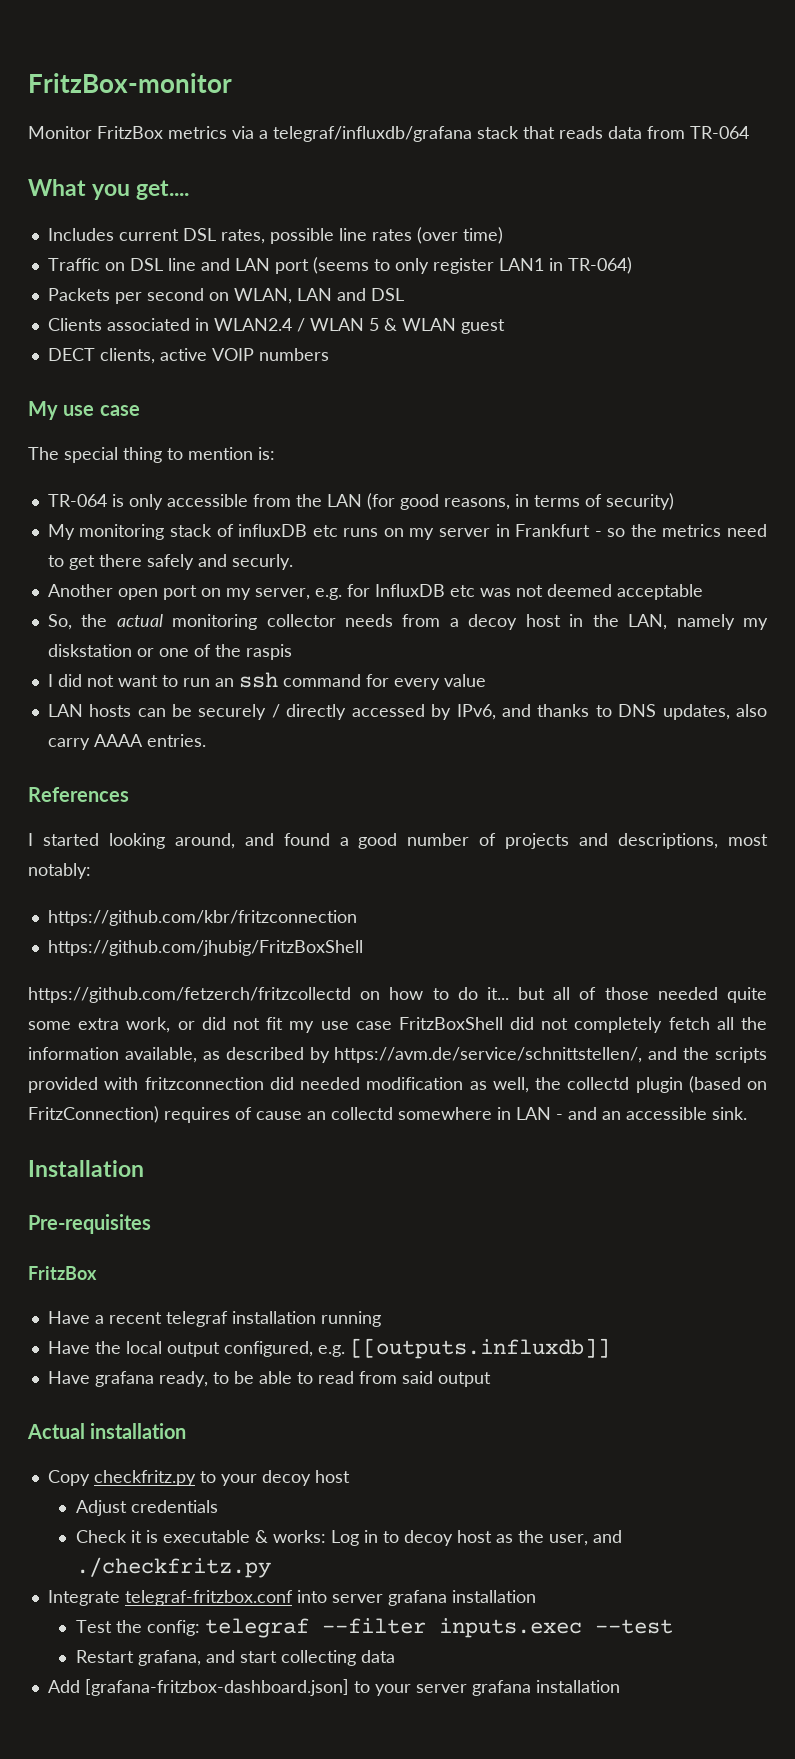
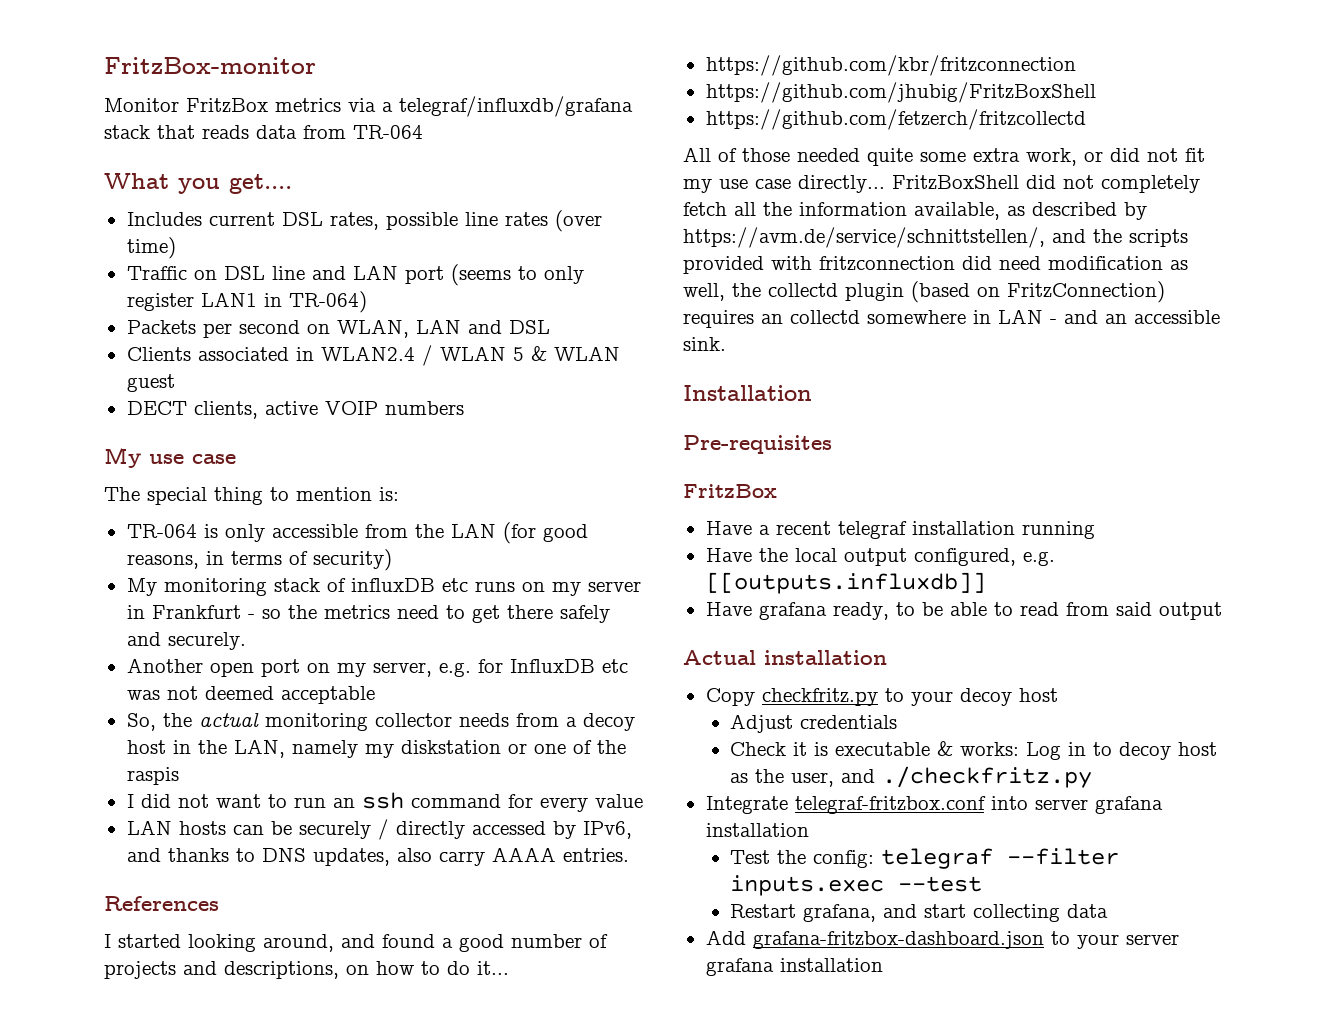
[231,554,293,570] securly. -> [167,632,246,650] securely.
[727,834,768,846] [28,863,91,879] [47,910,357,926] [47,940,363,956] [28,987,571,1003] most notably: // https://github.com/kbr/fritzconnection // https://github.com/jhubig/FritzBoxShell // https://github.com/fetzerch/fritzcollectd on how to do it... but all -> [346,961,509,975] [705,55,1076,76] [705,82,1096,103] [705,109,1086,130] [683,147,711,162] on how to do it... // https://github.com/kbr/fritzconnection // https://github.com/jhubig/FritzBoxShell // https://github.com/fetzerch/fritzcollectd // All
(392, 1025) none -> [798,175,885,193] directly...
[300,1077,360,1090] needed -> [999,256,1041,270] need
[235,1107,302,1120] of cause -> (754, 319) none
[84,1679,349,1696] [grafana-fritzbox-dashboard.json] -> [752,931,1044,949] grafana-fritzbox-dashboard.json

